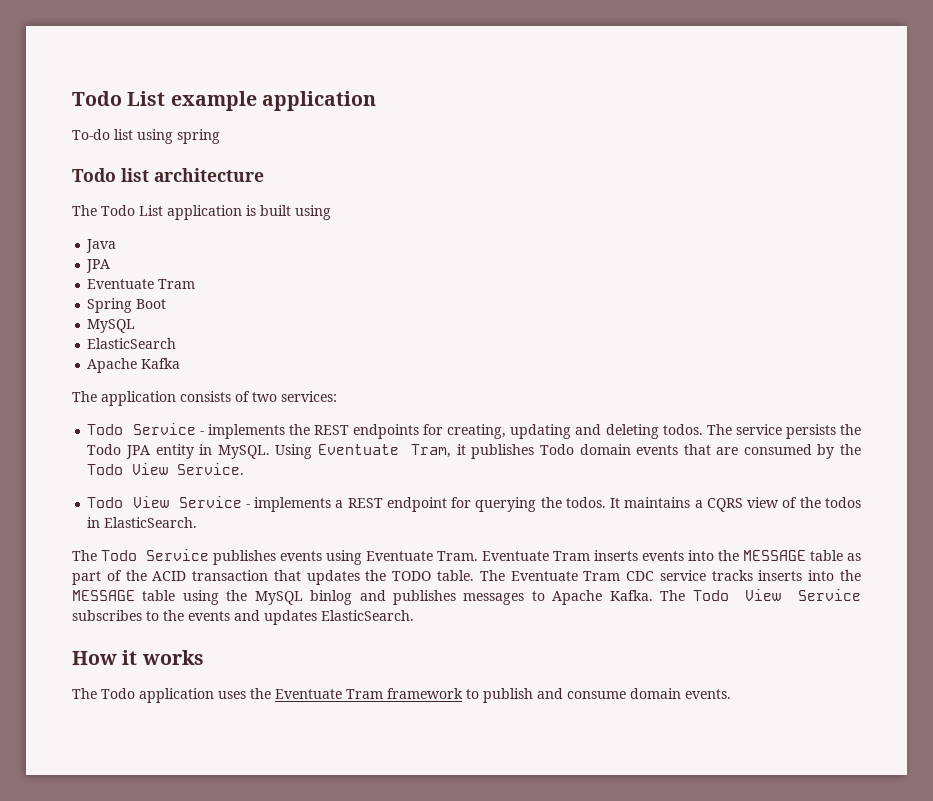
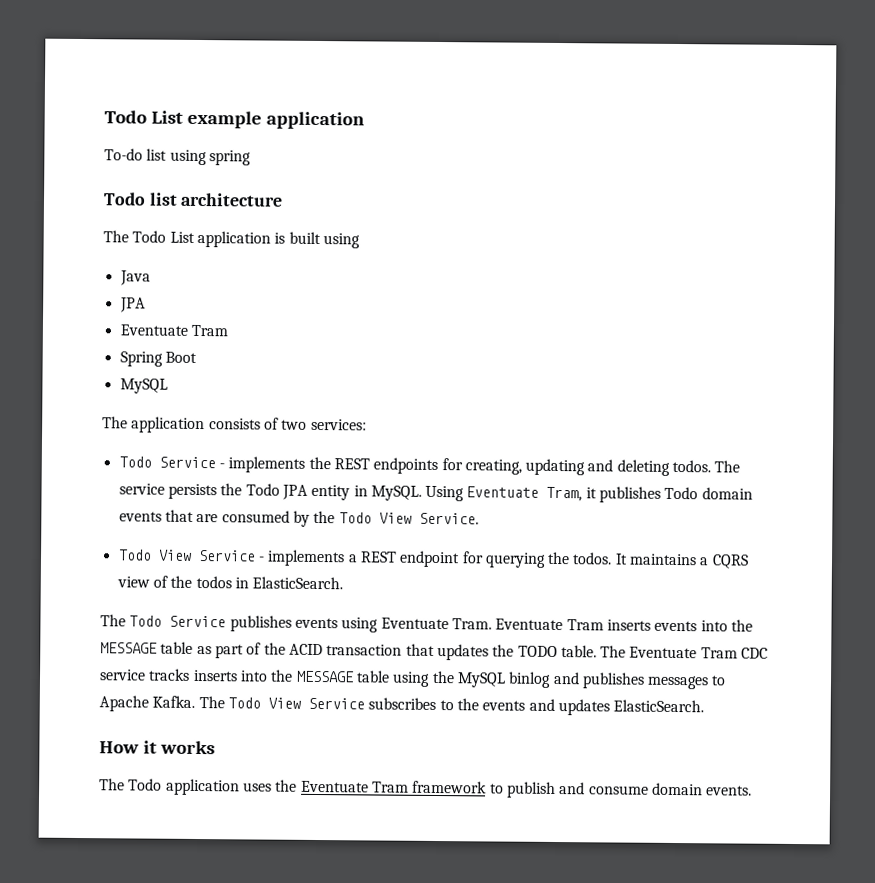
[87,338,177,349] [87,358,181,373] // ElasticSearch // Apache Kafka -> (168, 386) none

